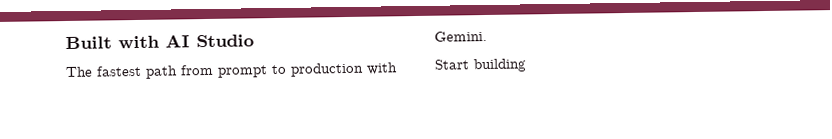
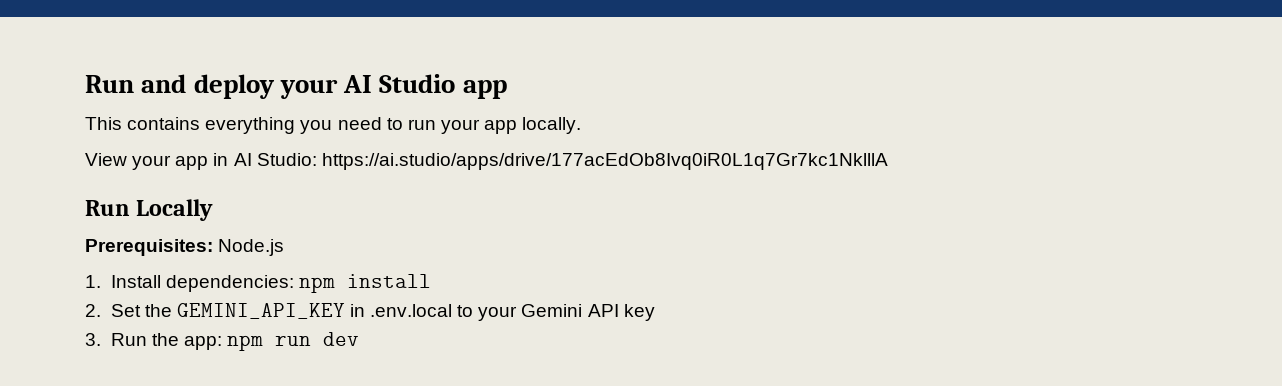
[65,34,254,50] [65,62,398,79] [434,30,487,42] [434,58,527,73] Built with AI Studio // The fastest path from prompt to production with Gemini. // Start building -> [85,74,507,99] [85,117,582,134] [85,153,888,170] [85,199,214,221] [85,239,285,256] [85,274,431,293] [85,303,655,321] [85,332,359,351] Run and deploy your AI Studio app // This contains everything you need to run your app locally. // View your app in AI Studio: https://ai.studio/apps/drive/177acEdOb8Ivq0iR0L1q7Gr7kc1NklllA // Run Locally // Prerequisites: Node.js // 1. Install dependencies: npm install // 2. Set the GEMINI_API_KEY in .env.local to your Gemini API key // 3. Run the app: npm run dev

